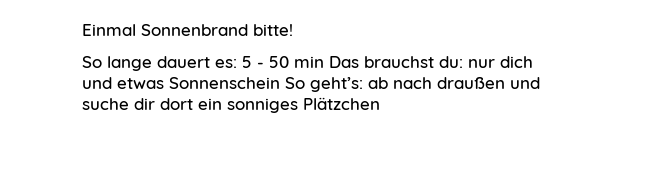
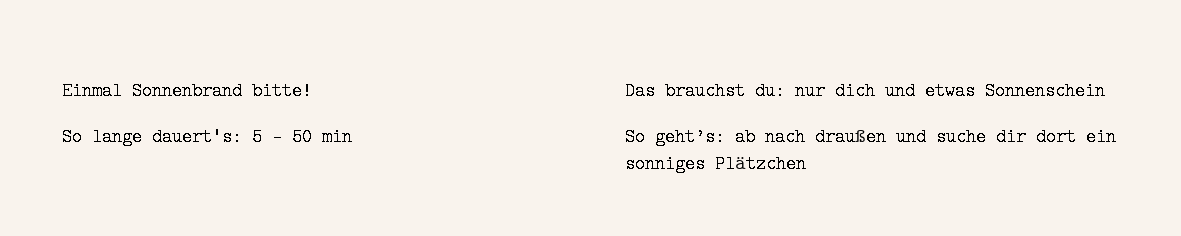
[157,56,237,68] dauert es: -> [152,128,242,146] dauert's:
(324, 62) none -> (352, 137) //
(280, 83) none -> (1105, 91) //

